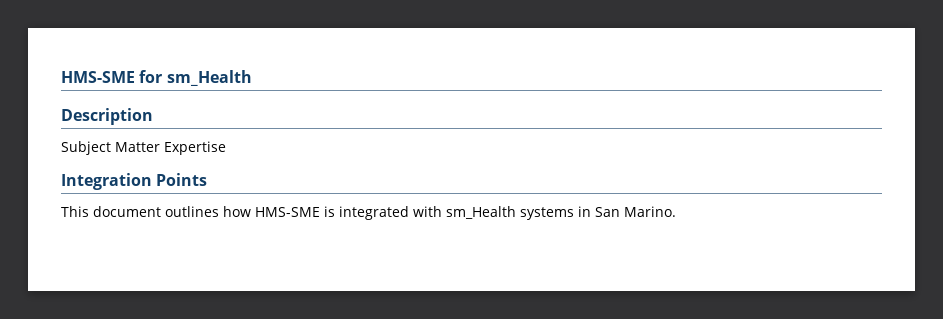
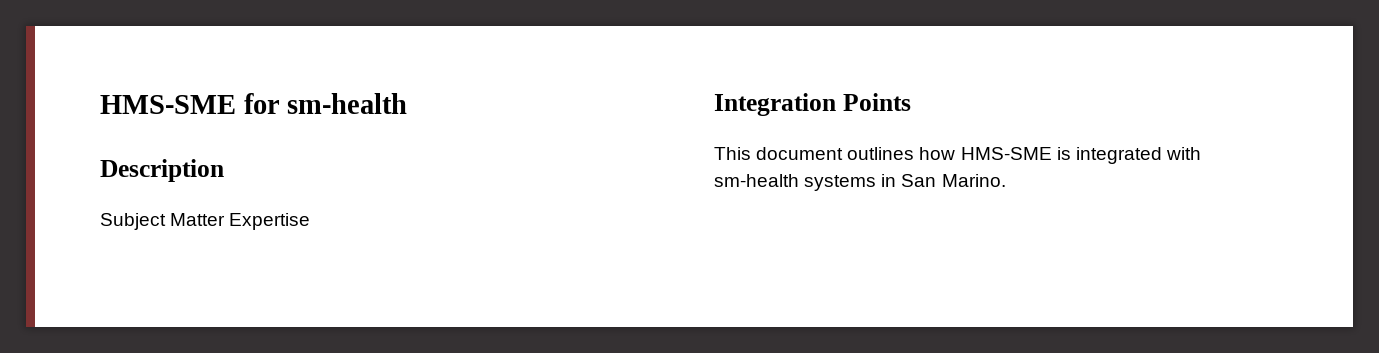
[166,70,252,86] sm_Health -> [287,93,408,114] sm-health
[446,206,516,219] sm_Health -> [714,174,799,187] sm-health

